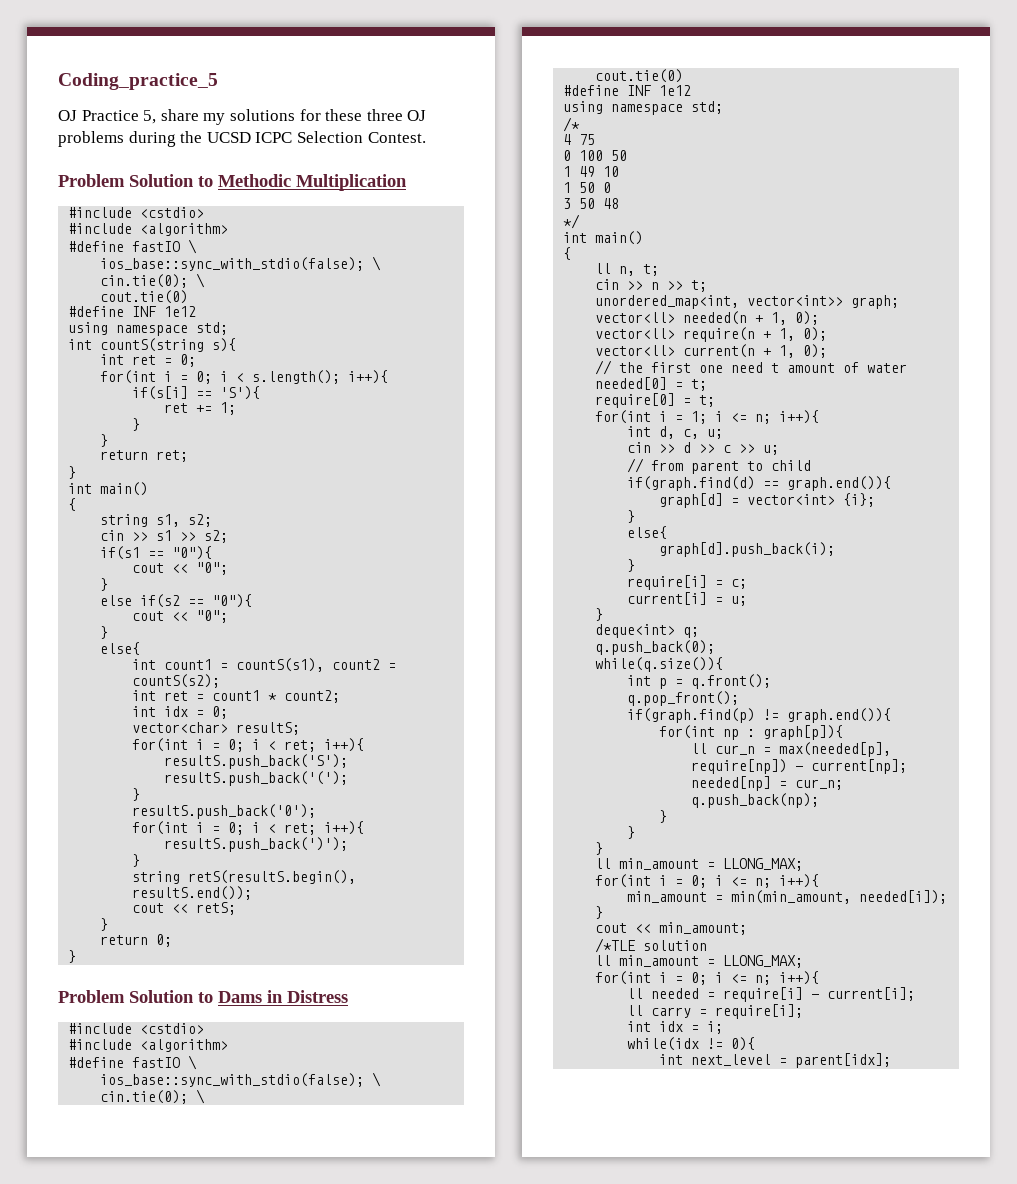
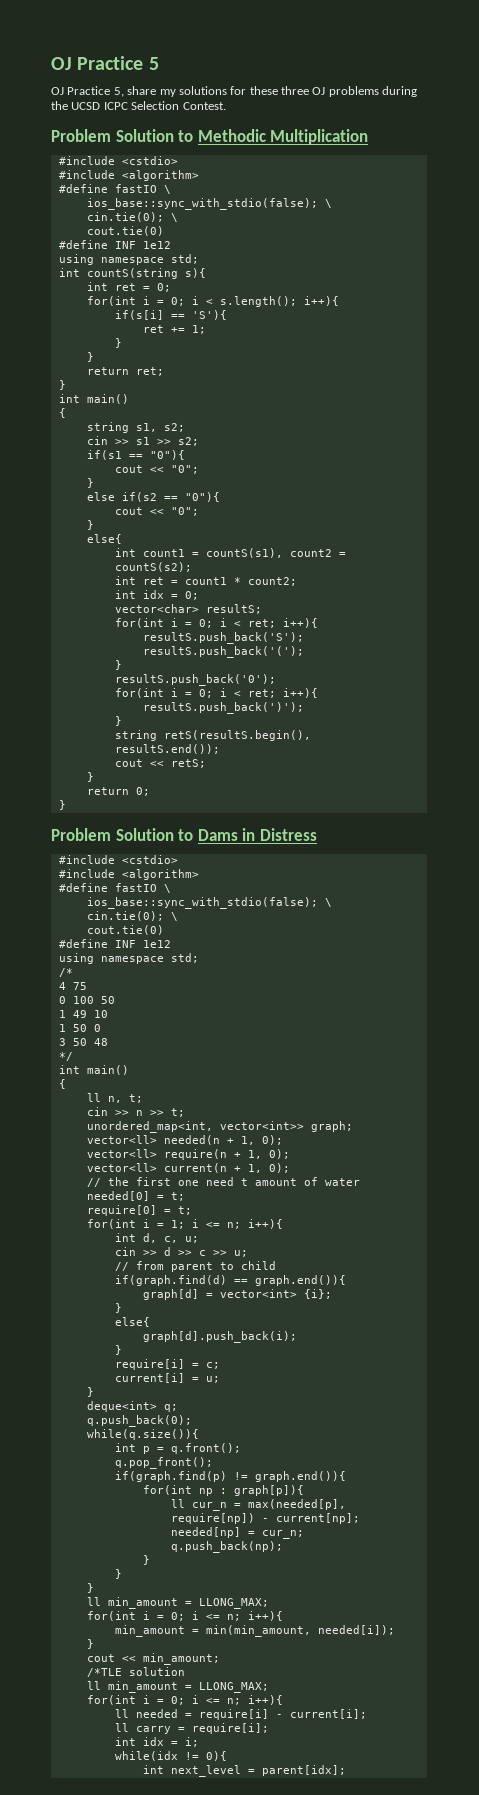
[58,73,218,90] Coding_practice_5 -> [51,56,159,70] OJ Practice 5

